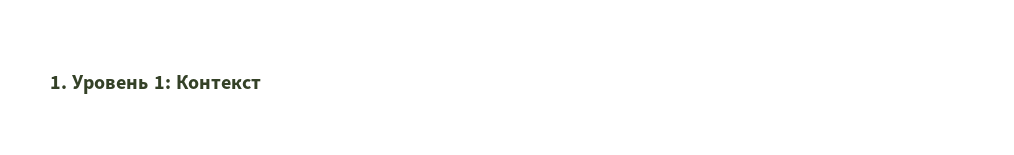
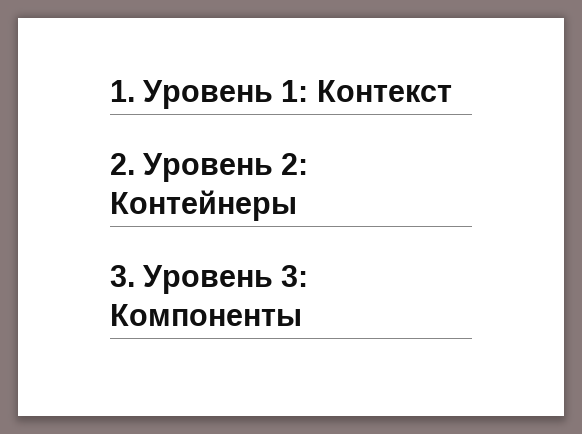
(262, 82) none -> [110,153,309,182] [110,190,297,221] [110,265,309,294] [110,304,302,326] // 2. Уровень 2: Контейнеры // 3. Уровень 3: Компоненты

